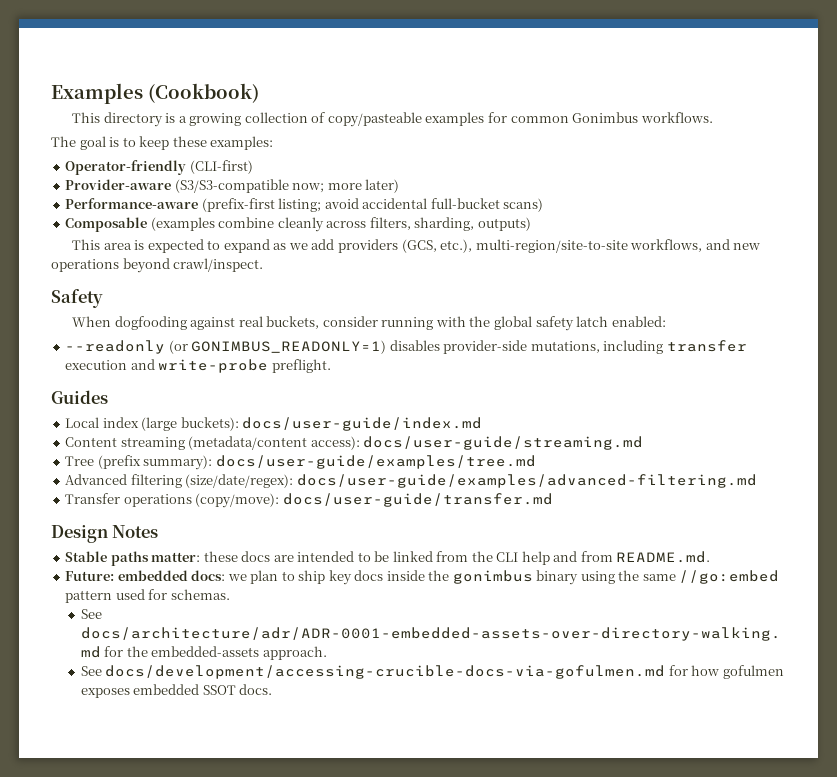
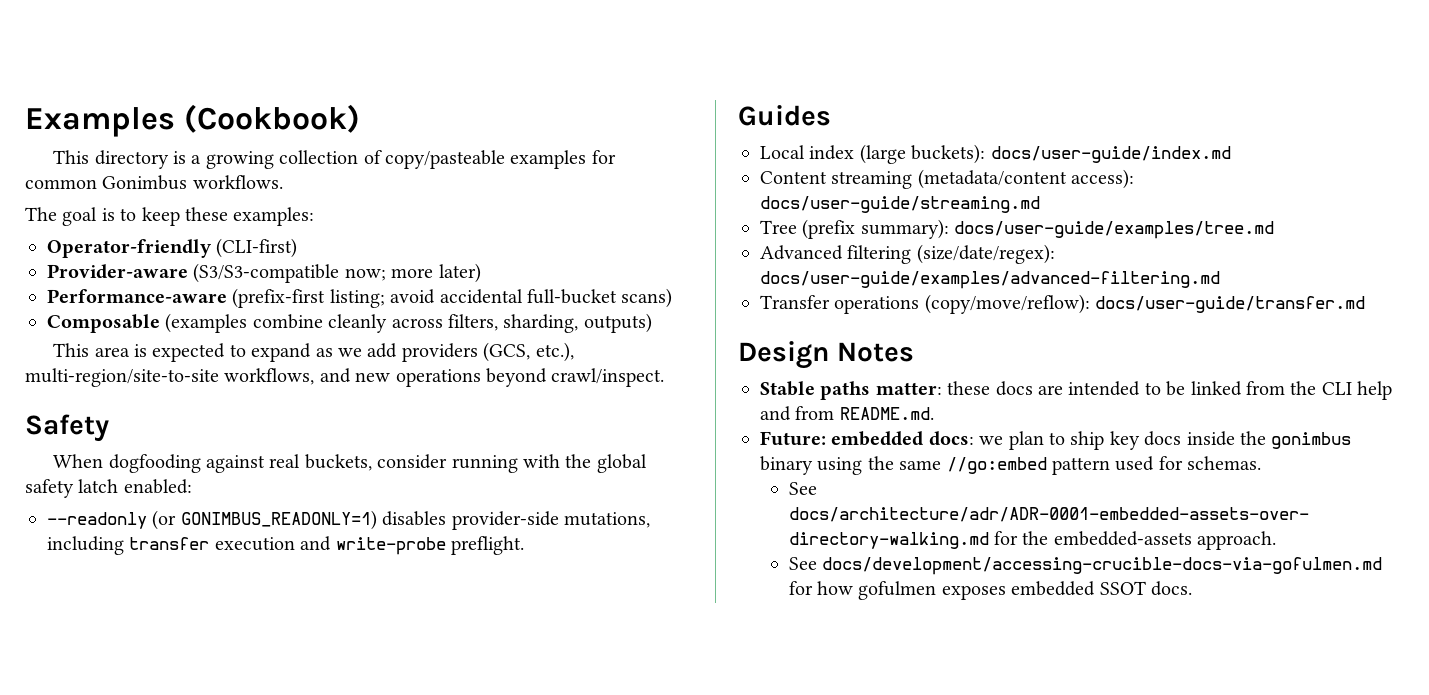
[195,493,280,508] (copy/move): -> [924,294,1090,314] (copy/move/reflow):

